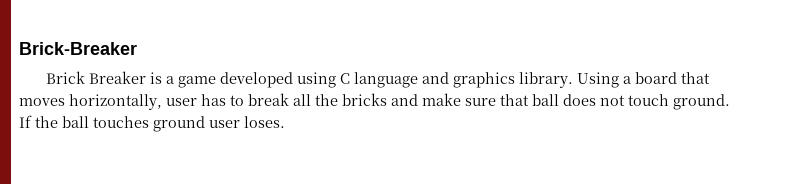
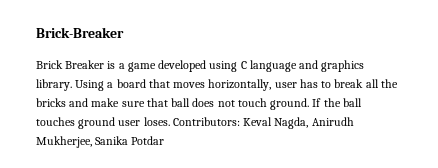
(285, 122) none -> [172,117,354,129] [36,136,165,148] Contributors: Keval Nagda, Anirudh Mukherjee, Sanika Potdar

